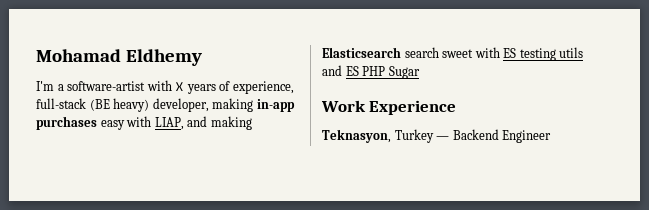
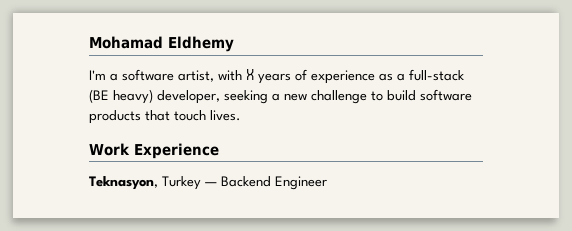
[67,81,146,91] software-artist -> [122,69,214,82] software artist,
[232,81,294,94] experience, -> [311,70,405,84] experience as a
[212,98,295,112] [36,116,252,130] [322,47,584,61] [322,65,420,79] making in-app purchases easy with LIAP, and making Elasticsearch search sweet with ES testing utils and ES PHP Sugar -> [224,89,472,104] [89,110,241,124] seeking a new challenge to build software products that touch lives.

